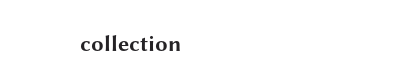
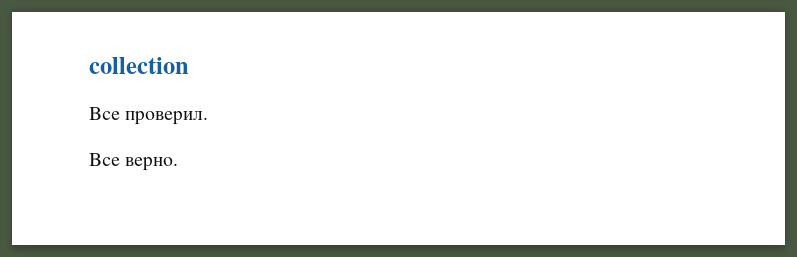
(182, 43) none -> [89,107,209,125] [89,153,179,171] // Все проверил. // Все верно.

